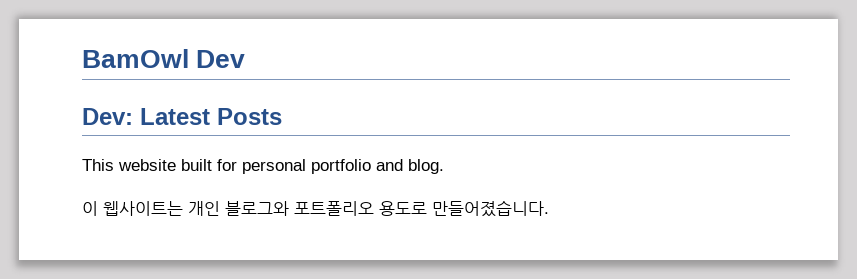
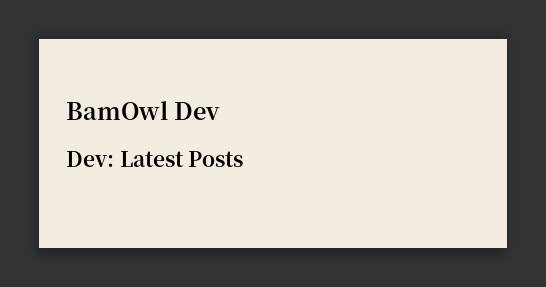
[82,159,444,174] [82,200,549,217] // This website built for personal portfolio and blog. // 이 웹사이트는 개인 블로그와 포트폴리오 용도로 만들어졌습니다. -> (244, 159) none

